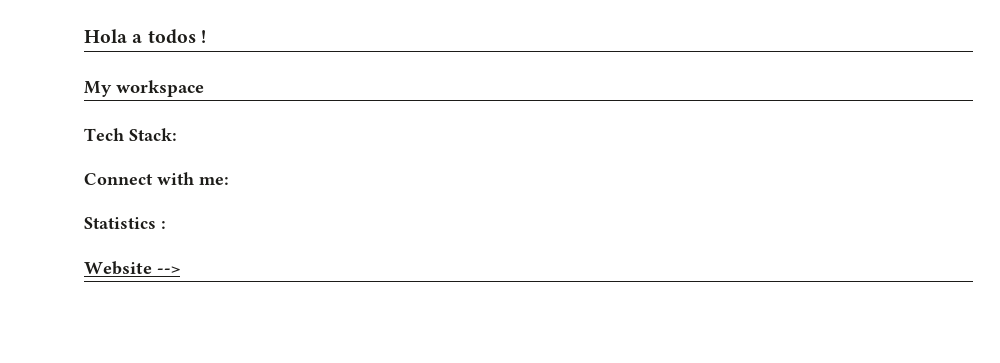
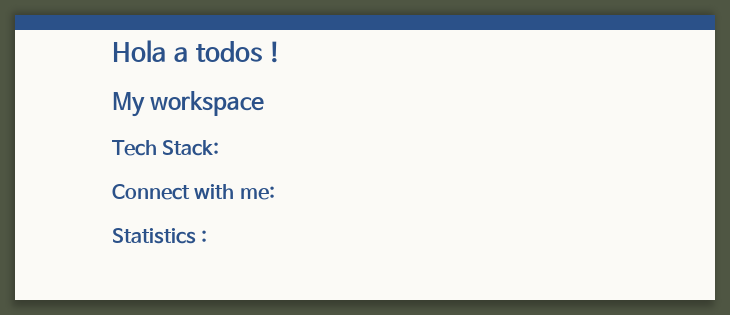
[84,261,180,275] // Website --> -> (208, 236) none

